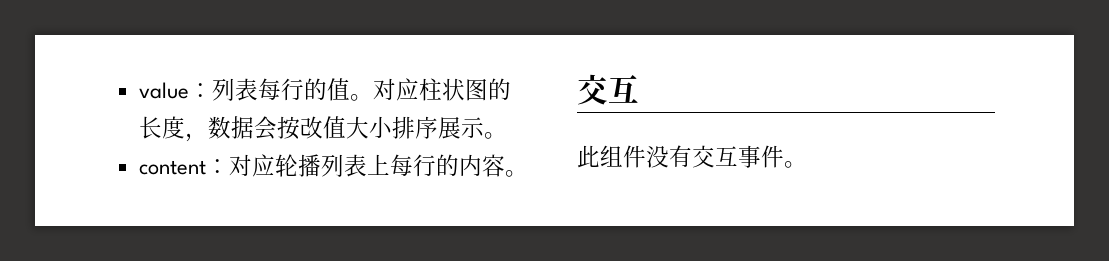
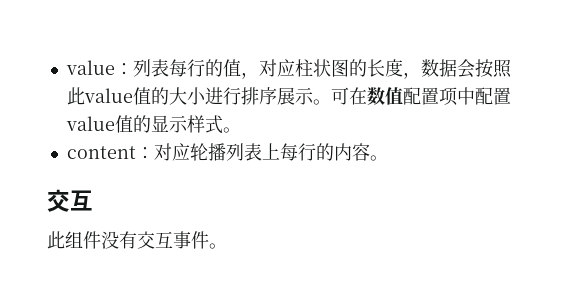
[349,94,373,101] 。 -> [240,72,259,79] ，
[299,116,484,139] 改值大小排序展示 -> [492,59,512,78] [66,87,511,106] [65,115,223,134] 照此value值的大小进行排序展示。可在数值配置项中配置value值的显示样式

